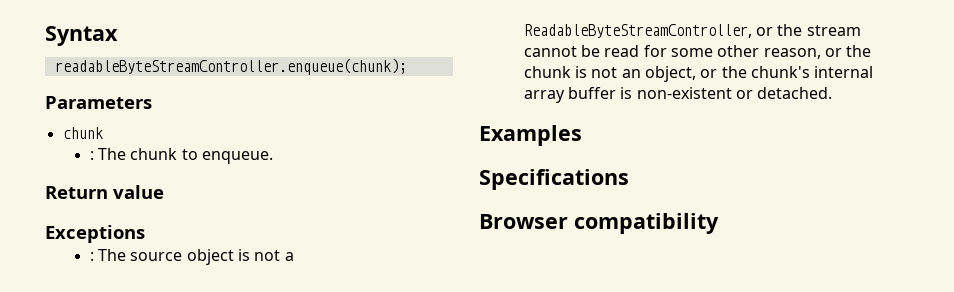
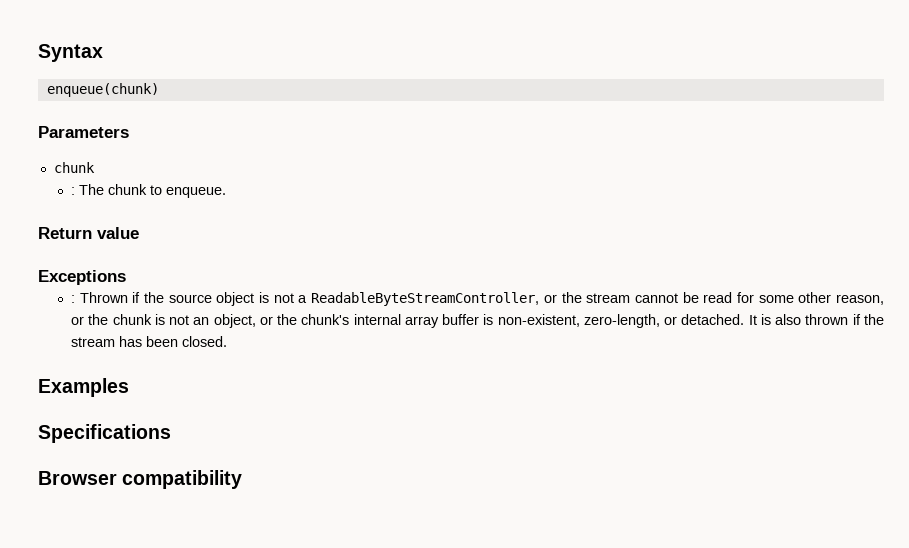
[54,58,407,75] readableByteStreamController.enqueue(chunk); -> [46,83,159,97] enqueue(chunk)
[97,249,126,261] The -> [79,292,165,303] Thrown if the
[636,87,732,99] non-existent -> [497,314,660,328] non-existent, zero-length,
(833, 93) none -> [748,314,884,325] [70,336,227,347] It is also thrown if the stream has been closed.

